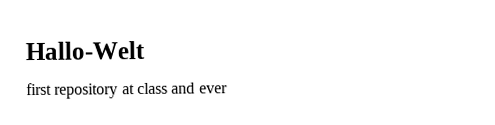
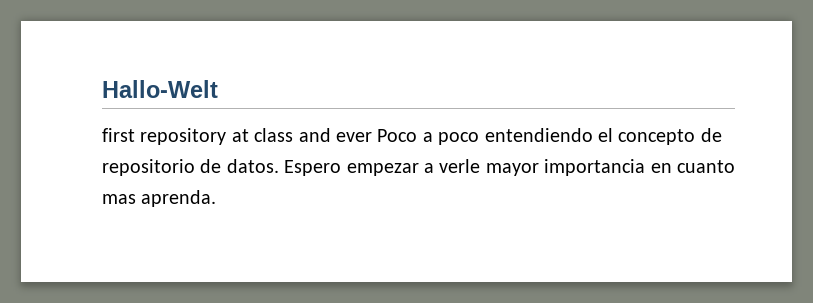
(228, 89) none -> [377,128,722,145] [102,159,735,176] [102,190,217,207] Poco a poco entendiendo el concepto de repositorio de datos. Espero empezar a verle mayor importancia en cuanto mas aprenda.

